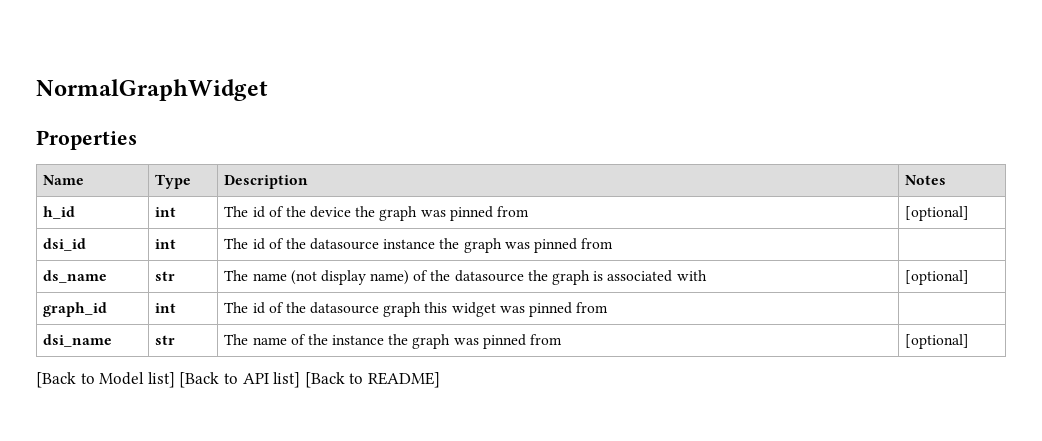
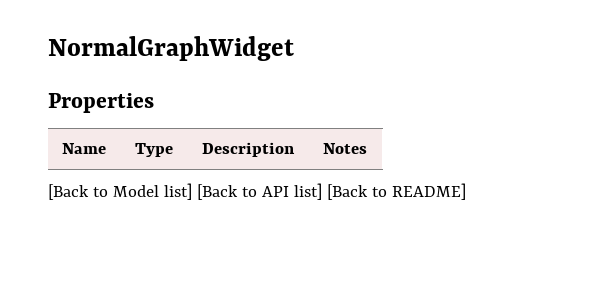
[43,206,76,219] [155,207,177,217] [224,206,530,221] [905,206,970,221] [43,238,87,251] [155,239,177,249] [224,238,614,253] [43,270,108,283] [155,271,176,281] [224,270,707,285] [905,270,970,285] [43,302,108,317] [155,303,177,313] [224,302,609,317] [43,334,113,347] [155,335,176,345] [224,334,563,349] [905,334,970,349] // h_id | int | The id of the device the graph was pinned from | [optional] // dsi_id | int | The id of the datasource instance the graph was pinned from | // ds_name | str | The name (not display name) of the datasource the graph is associated with | [optional] // graph_id | int | The id of the datasource graph this widget was pinned from | // dsi_name | str | The name of the instance the graph was pinned from | [optional] -> (368, 148) none

